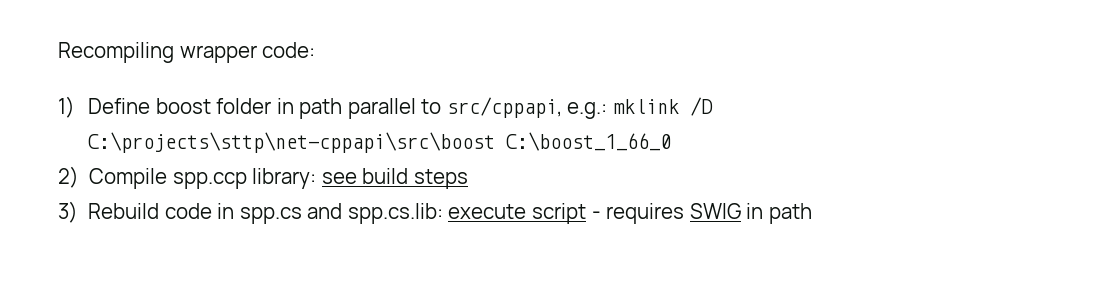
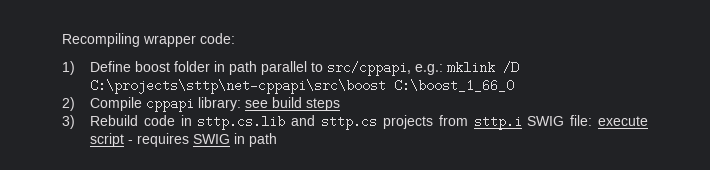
[172,172,247,189] spp.ccp -> [145,97,194,112] cppapi
[239,203,443,224] spp.cs and spp.cs.lib: -> [197,115,593,130] sttp.cs.lib and sttp.cs projects from sttp.i SWIG file:

